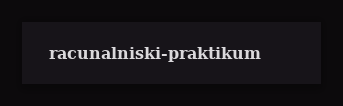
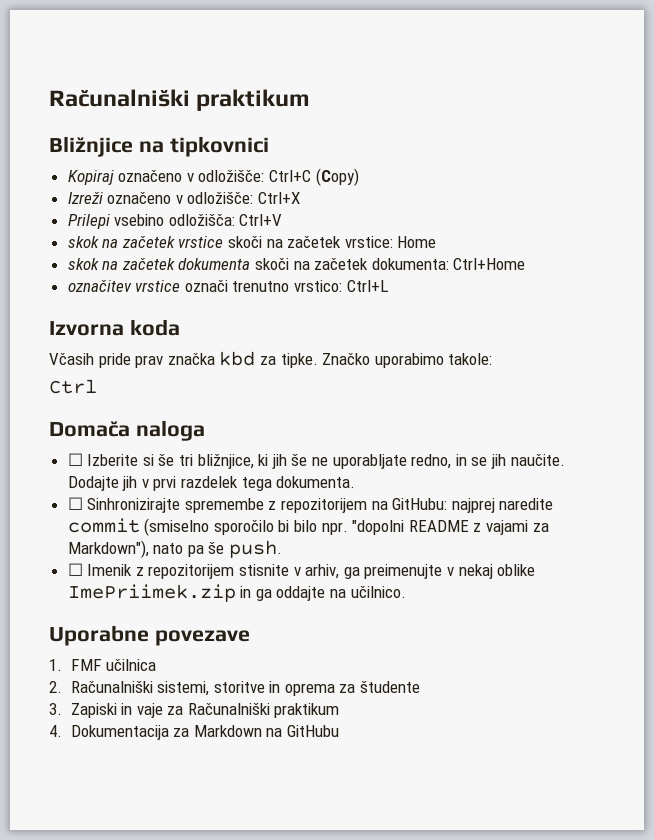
[49,47,261,62] racunalniski-praktikum -> [49,89,311,111] [49,136,269,157] [67,168,359,186] [67,191,301,204] [67,214,283,229] [67,235,437,248] [67,257,526,270] [67,279,388,292] [49,319,180,336] [49,351,493,368] [49,379,97,394] [49,420,205,441] [67,453,565,469] [67,476,356,491] [67,497,554,513] [67,518,549,536] [67,540,283,558] [67,563,536,579] [67,584,406,602] [49,625,250,646] [49,659,157,671] [49,681,421,696] [49,703,340,718] [49,725,339,740] Računalniški praktikum // Bližnjice na tipkovnici // Kopiraj označeno v odložišče: Ctrl+C (Copy) // Izreži označeno v odložišče: Ctrl+X // Prilepi vsebino odložišča: Ctrl+V // skok na začetek vrstice skoči na začetek vrstice: Home // skok na začetek dokumenta skoči na začetek dokumenta: Ctrl+Home // označitev vrstice označi trenutno vrstico: Ctrl+L // Izvorna koda // Včasih pride prav značka kbd za tipke. Značko uporabimo takole: // Ctrl // Domača naloga // ☐ Izberite si še tri bližnjice, ki jih še ne uporabljate redno, in se jih naučite. Dodajte jih v prvi razdelek tega dokumenta. // ☐ Sinhronizirajte spremembe z repozitorijem na GitHubu: najprej naredite commit (smiselno sporočilo bi bilo npr. "dopolni README z vajami za Markdown"), nato pa še push. // ☐ Imenik z repozitorijem stisnite v arhiv, ga preimenujte v nekaj oblike ImePriimek.zip in ga oddajte na učilnico. // Uporabne povezave // 1. FMF učilnica // 2. Računalniški sistemi, storitve in oprema za študente // 3. Zapiski in vaje za Računalniški praktikum // 4. Dokumentacija za Markdown na GitHubu

